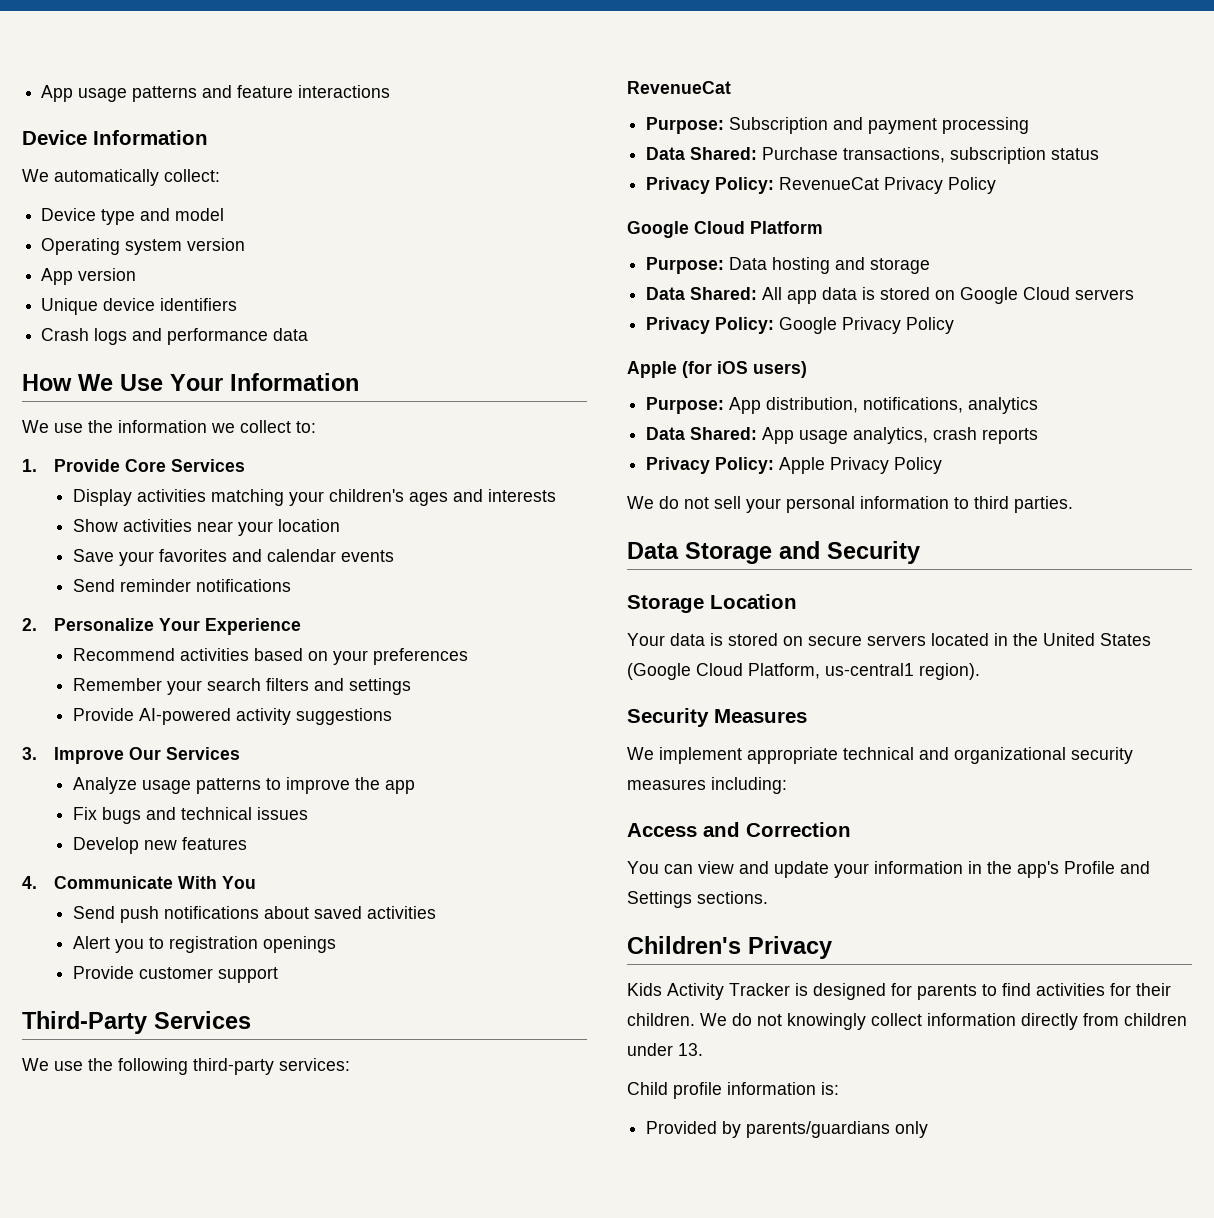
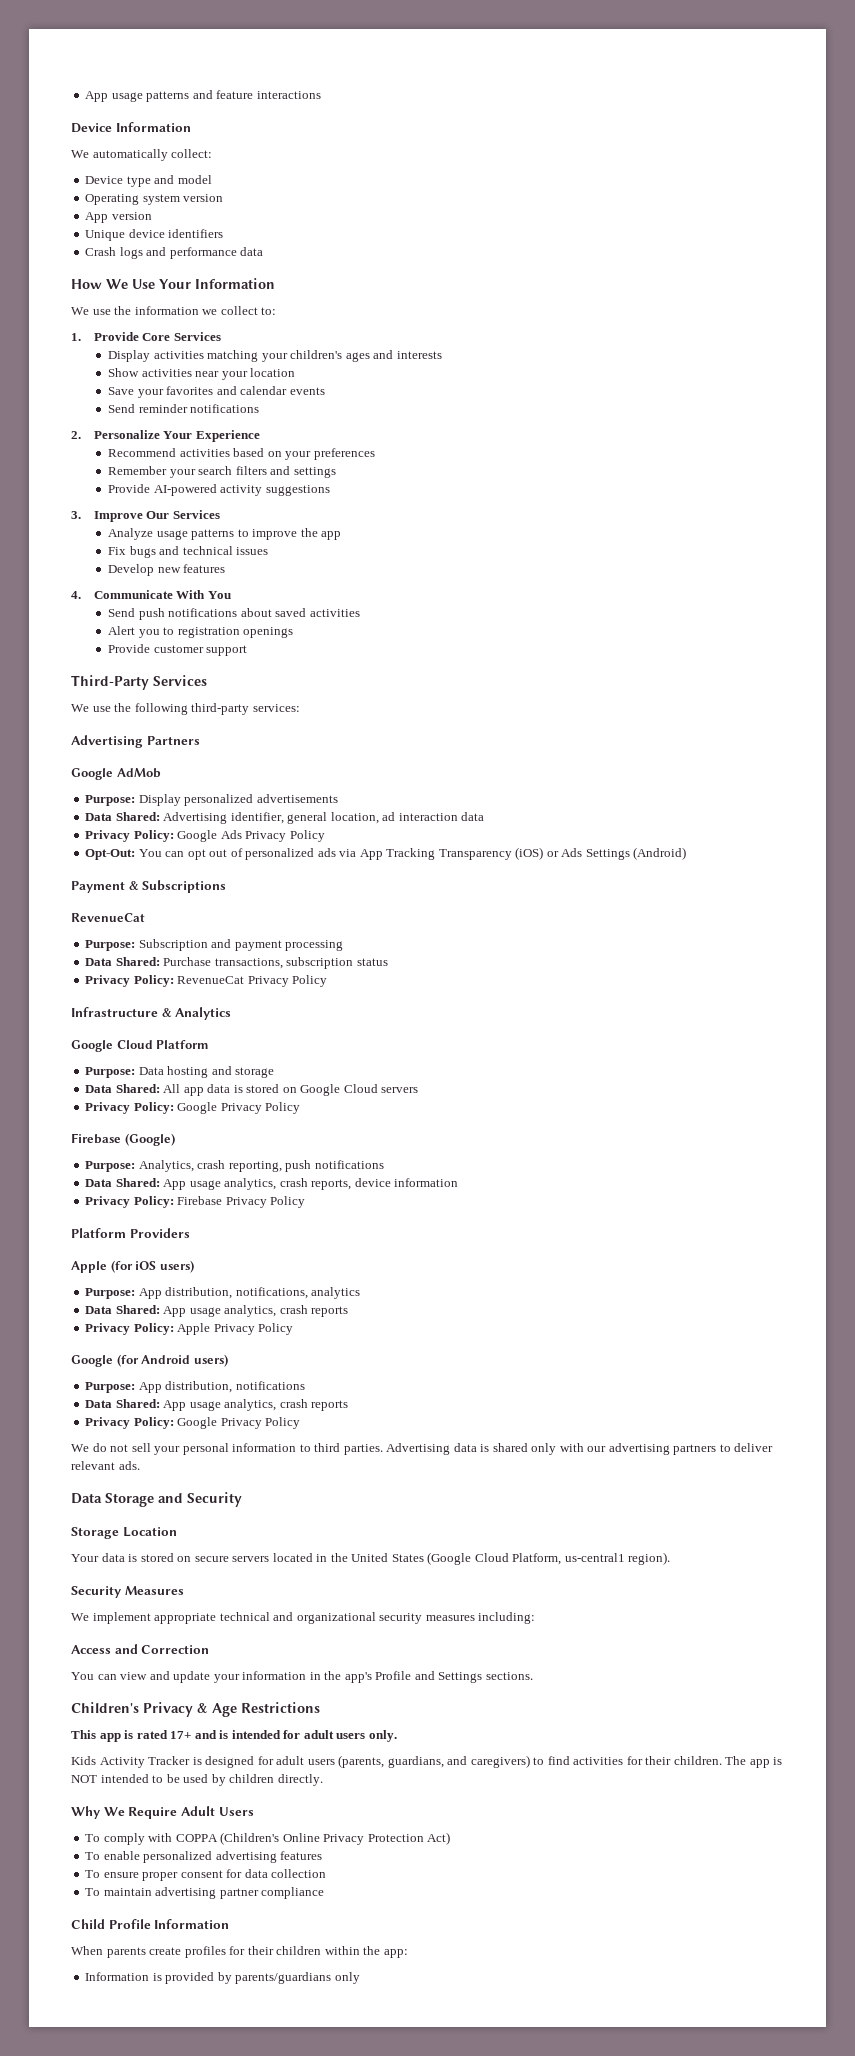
(350, 1064) none -> [71,735,200,748] [71,768,161,780] [85,794,338,806] [85,812,485,824] [85,830,325,842] [85,847,687,860] [71,880,227,893] // Advertising Partners // Google AdMob // Purpose: Display personalized advertisements // Data Shared: Advertising identifier, general location, ad interaction data // Privacy Policy: Google Ads Privacy Policy // Opt-Out: You can opt out of personalized ads via App Tracking Transparency (iOS) or Ads Settings (Android) // Payment & Subscriptions
(997, 185) none -> [71,1007,232,1020] // Infrastructure & Analytics
(955, 325) none -> [71,1133,175,1146] [85,1160,384,1172] [85,1178,459,1190] [85,1196,306,1208] [71,1228,190,1238] // Firebase (Google) // Purpose: Analytics, crash reporting, push notifications // Data Shared: App usage analytics, crash reports, device information // Privacy Policy: Firebase Privacy Policy // Platform Providers
(943, 465) none -> [71,1354,228,1367] [85,1381,305,1393] [85,1399,349,1411] [85,1417,301,1429] // Google (for Android users) // Purpose: App distribution, notifications // Data Shared: App usage analytics, crash reports // Privacy Policy: Google Privacy Policy
(1073, 504) none -> [386,1443,774,1455] [71,1461,140,1470] Advertising data is shared only with our advertising partners to deliver relevant ads.
(832, 947) none -> [197,1702,320,1717] [71,1730,397,1742] & Age Restrictions // This app is rated 17+ and is intended for adult users only.
[917,984,977,1000] parents -> [276,1755,530,1768] adult users (parents, guardians, and caregivers)
[700,1013,1187,1030] [627,1043,703,1056] [627,1082,839,1099] [646,1121,718,1134] We do not knowingly collect information directly from children under 13. // Child profile information is: // Provided -> [725,1756,783,1768] [71,1774,323,1786] [71,1806,254,1819] [85,1832,451,1845] [85,1851,323,1863] [85,1869,327,1881] [85,1887,325,1899] [71,1919,230,1929] [71,1946,408,1958] [85,1972,215,1984] The app is NOT intended to be used by children directly. // Why We Require Adult Users // To comply with COPPA (Children's Online Privacy Protection Act) // To enable personalized advertising features // To ensure proper consent for data collection // To maintain advertising partner compliance // Child Profile Information // When parents create profiles for their children within the app: // Information is provided

